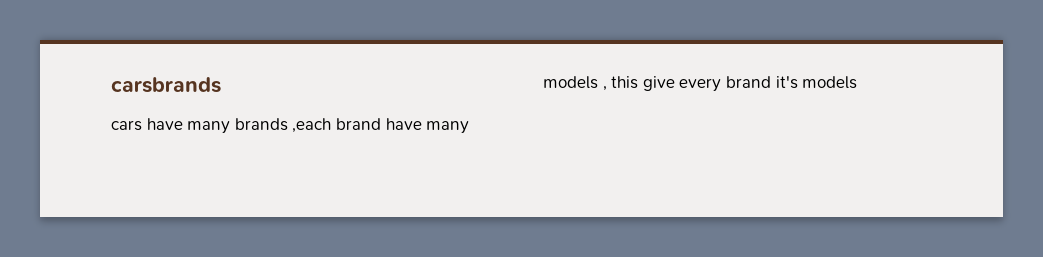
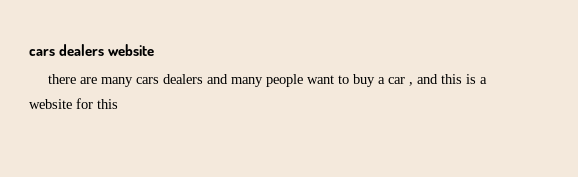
[111,77,221,93] [111,118,470,134] [543,76,858,92] carsbrands // cars have many brands ,each brand have many models , this give every brand it's models -> [29,44,155,56] [47,74,487,87] [29,98,118,109] cars dealers website // there are many cars dealers and many people want to buy a car , and this is a website for this

